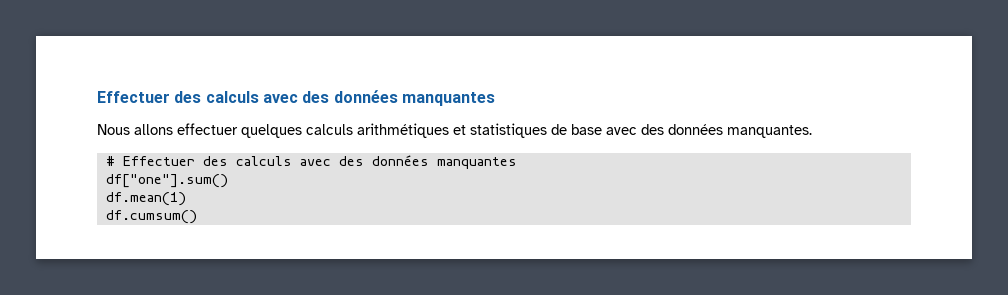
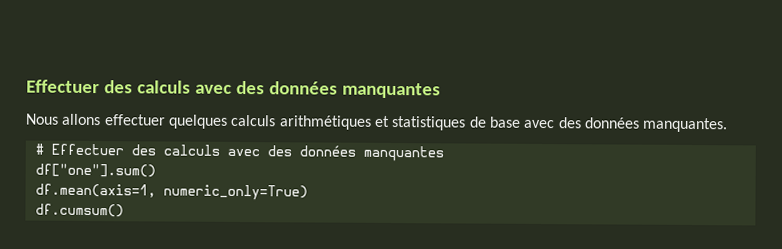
[105,192,186,206] df.mean(1) -> [34,183,308,201] df.mean(axis=1, numeric_only=True)

